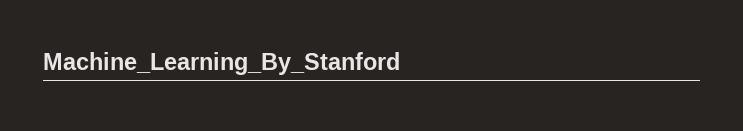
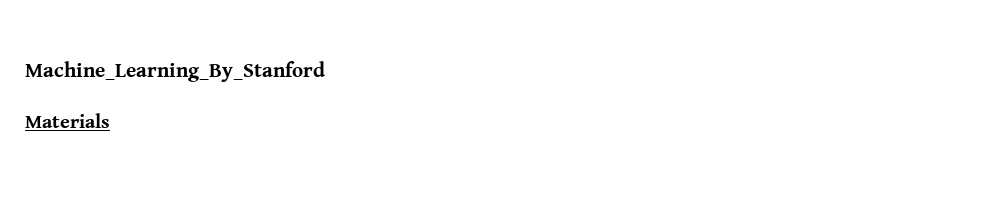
(400, 63) none -> [25,113,110,128] // Materials

